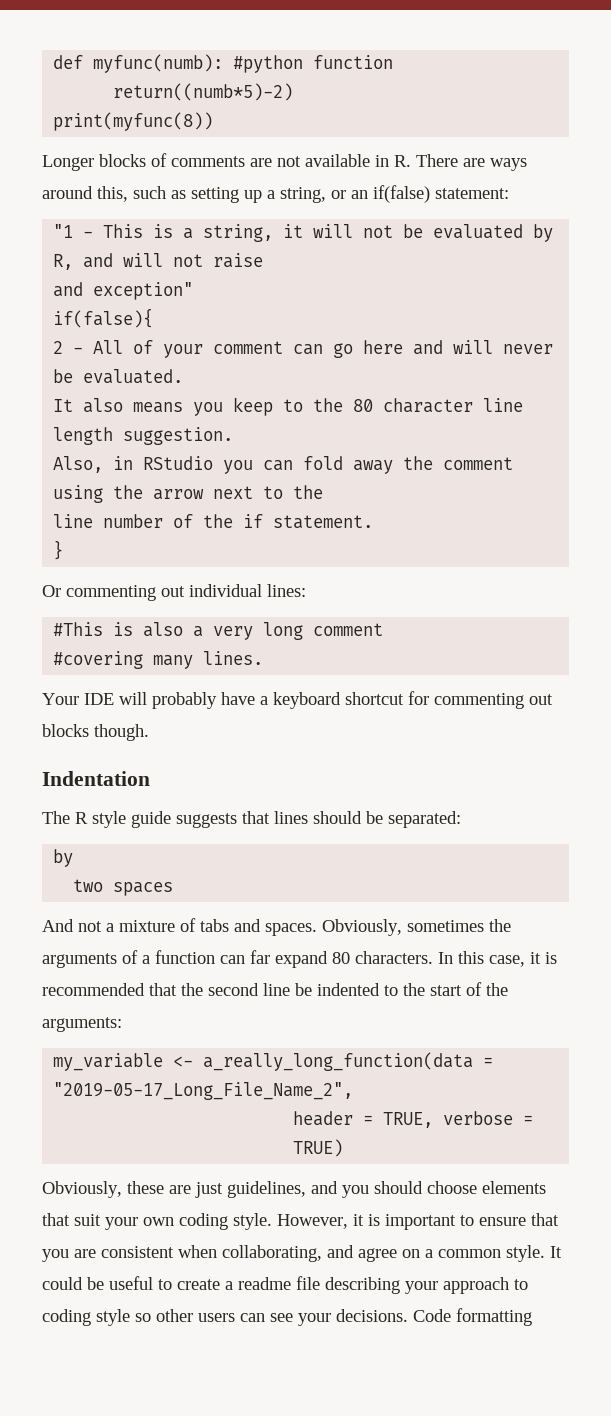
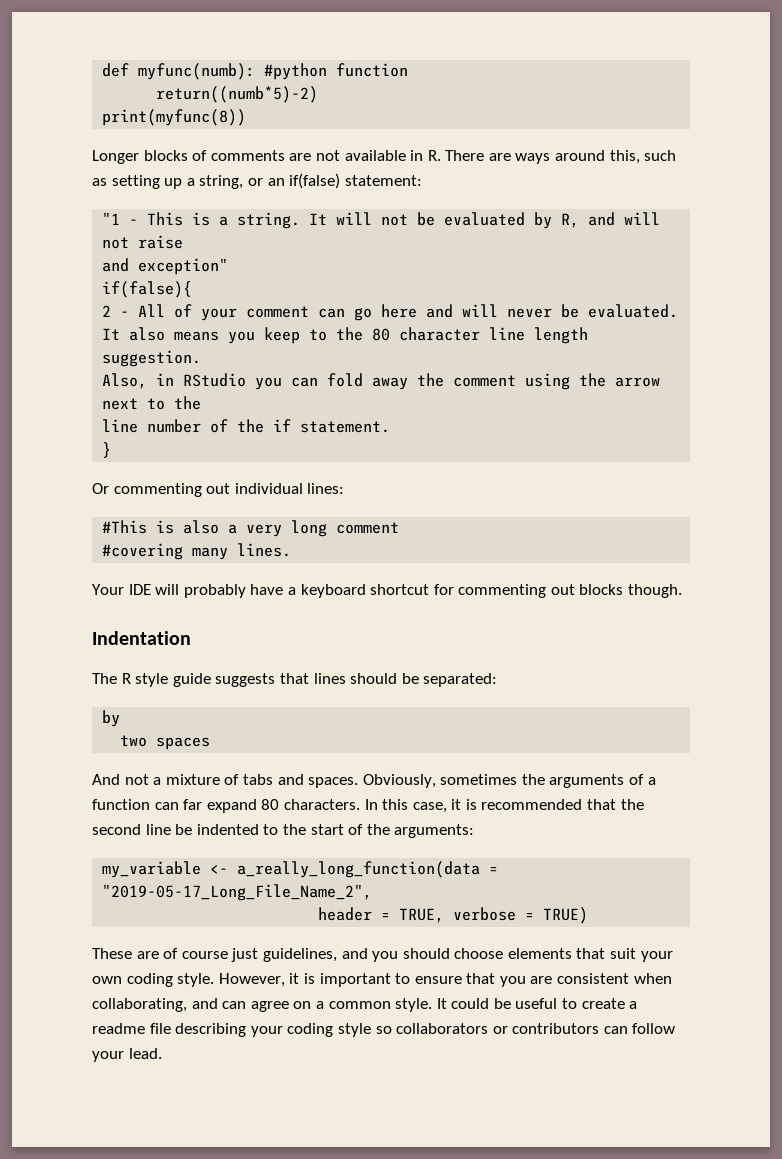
[203,224,304,242] string, it -> [237,212,328,229] string. It
[42,1181,191,1198] Obviously, these are -> [92,948,228,959] These are of course
(354, 1251) none -> [222,1001,247,1009] can
[443,1277,528,1294] approach to -> (283, 1031) none
[156,1308,532,1326] other users can see your decisions. Code formatting -> [396,1023,676,1034] [92,1048,162,1062] collaborators or contributors can follow your lead.

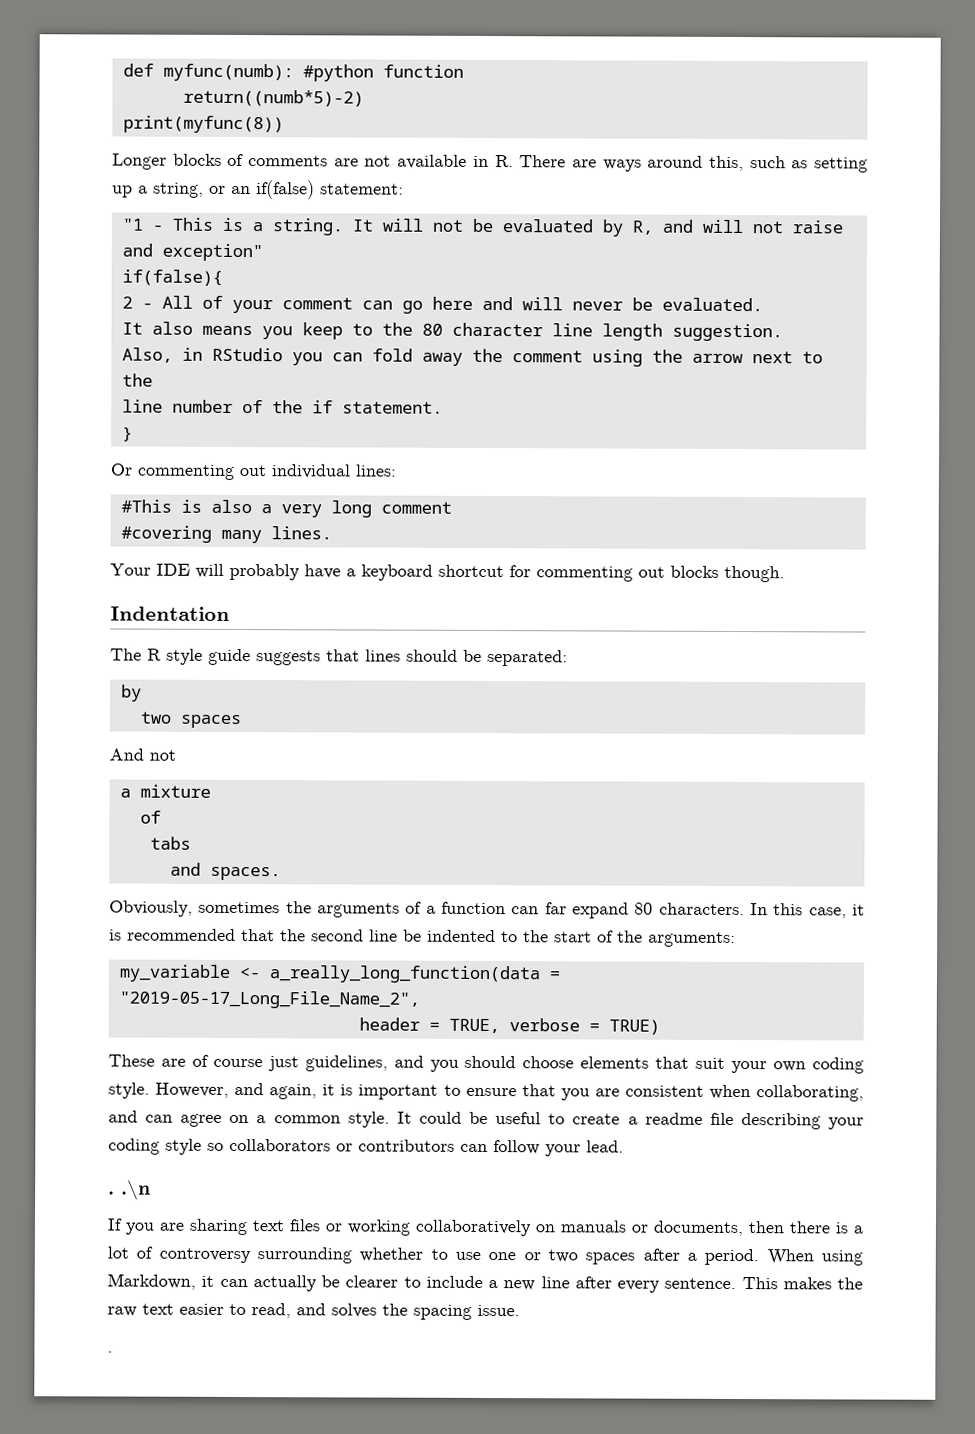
(149, 779) none -> (176, 755) //
[224,774,240,785] of -> [139,810,161,824] // of //
(273, 779) none -> (191, 843) //
(359, 782) none -> (281, 873) //
(285, 980) none -> [234,1082,318,1100] and again,
(162, 1053) none -> [108,1179,151,1200] [107,1218,863,1237] [107,1246,864,1266] [107,1273,863,1293] [107,1303,520,1320] [107,1351,113,1353] // . .\n // If you are sharing text files or working collaboratively on manuals or documents, then there is a lot of controversy surrounding whether to use one or two spaces after a period. When using Markdown, it can actually be clearer to include a new line after every sentence. This makes the raw text easier to read, and solves the spacing issue. // .

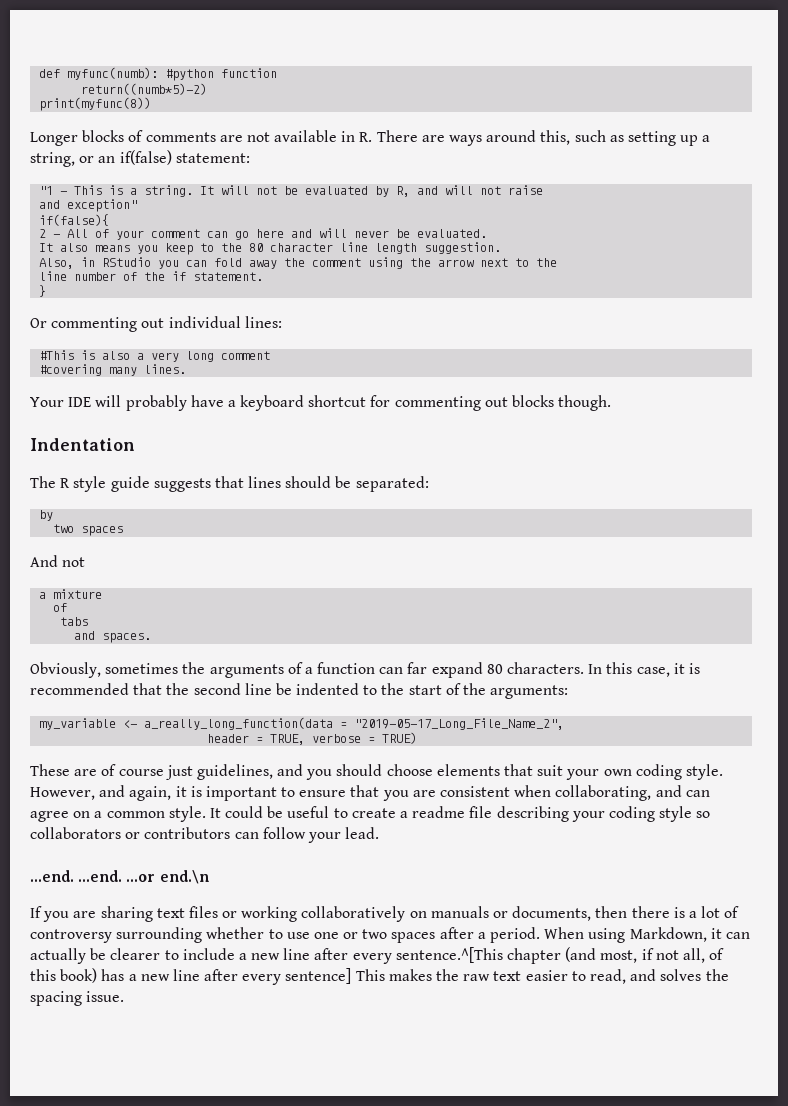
[108,1179,151,1200] . .\n -> [30,870,209,884] ...end. ...end. ...or end.\n
[664,1277,737,1290] sentence. -> [395,947,725,964] [30,968,352,985] sentence.^[This chapter (and most, if not all, of this book) has a new line after every sentence]
[107,1351,113,1353] // . -> (125, 996) none

